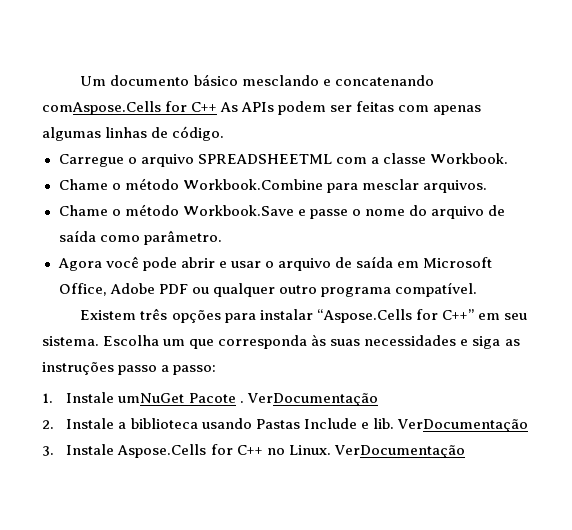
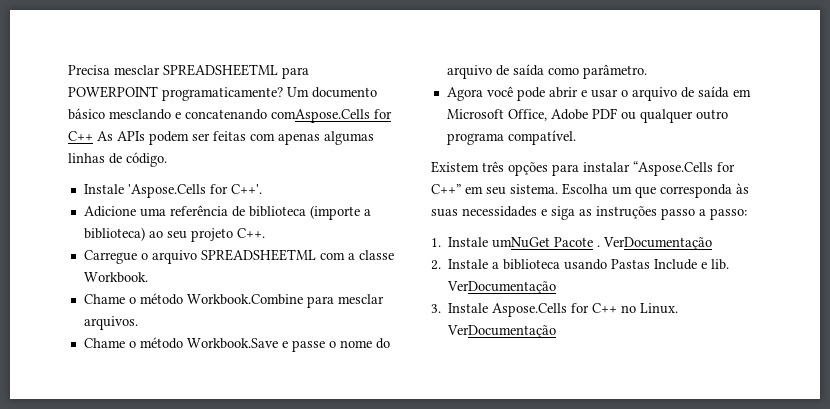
(80, 81) none -> [68,64,309,79] [68,86,283,101] Precisa mesclar SPREADSHEETML para POWERPOINT programaticamente?
(225, 133) none -> [83,184,262,198] [83,205,371,220] [83,227,265,242] // Instale 'Aspose.Cells for C++'. // Adicione uma referência de biblioteca (importe a biblioteca) ao seu projeto C++.

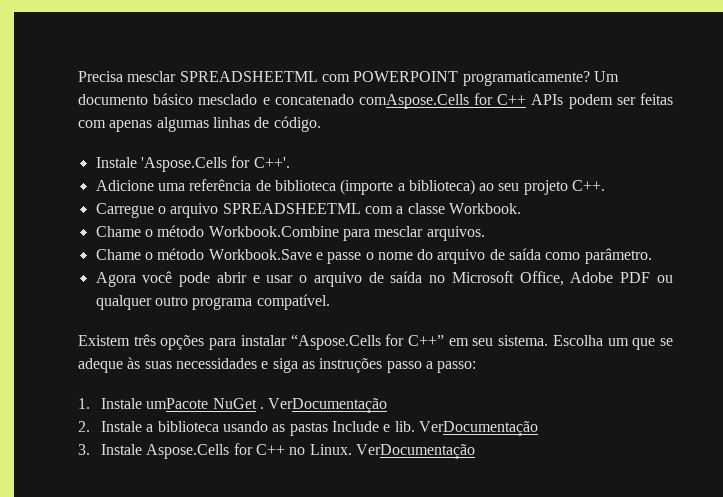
[282,67,309,79] para -> [321,74,350,82] com
[109,109,267,120] mesclando e concatenando -> [198,94,354,105] mesclado e concatenado
[97,131,113,141] As -> (527, 99) none
[732,89,751,97] em -> [429,275,446,283] no
[660,184,732,198] corresponda -> [659,338,673,346] [78,358,123,373] se adeque
[492,237,594,248] umNuGet Pacote -> [146,398,257,409] umPacote NuGet
[611,259,651,269] Pastas -> [272,422,328,436] as pastas

